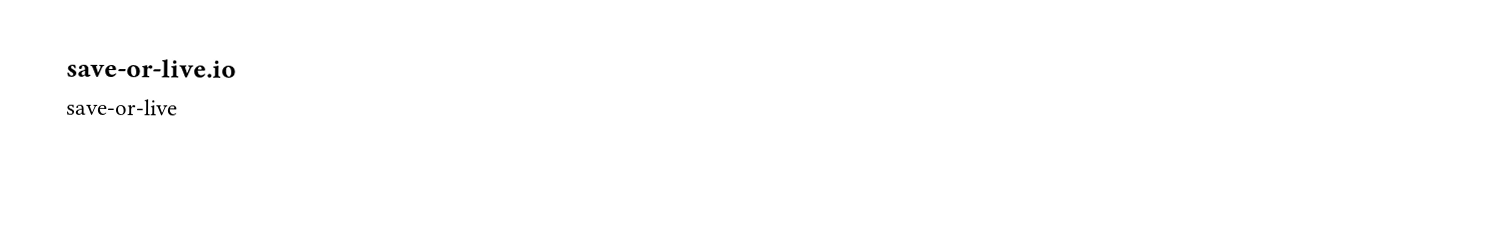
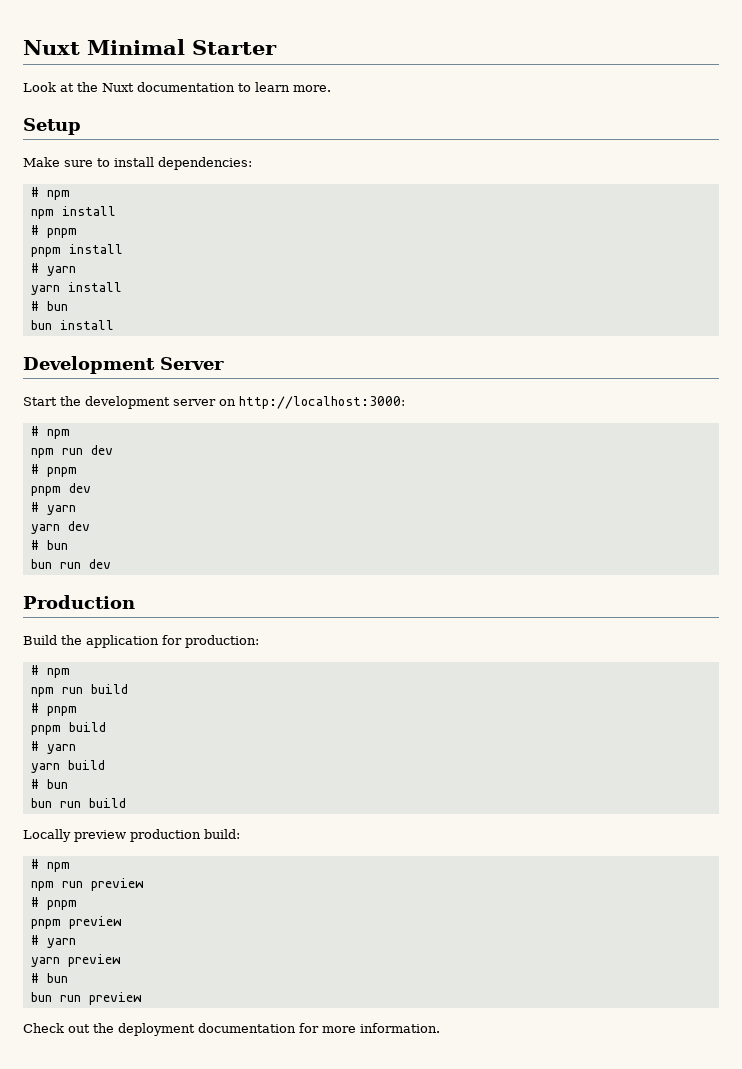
[66,58,237,78] [66,98,178,116] save-or-live.io // save-or-live -> [23,39,277,55] [23,82,331,92] [23,118,81,135] [23,157,252,170] [30,187,70,200] [30,206,116,219] [30,225,77,238] [30,244,123,257] [30,263,76,276] [30,282,122,295] [30,301,68,311] [30,320,114,330] [23,356,224,374] [23,396,405,409] [30,426,70,439] [30,445,113,458] [30,464,77,477] [30,483,91,496] [30,502,76,515] [30,521,90,534] [30,540,68,550] [30,559,111,569] [23,595,135,609] [23,635,259,648] [30,665,70,678] [30,684,128,697] [30,703,77,716] [30,722,106,735] [30,741,76,754] [30,760,105,773] [30,779,68,789] [30,798,126,808] [23,829,240,842] [30,859,70,872] [30,878,144,891] [30,897,77,910] [30,916,122,929] [30,935,76,948] [30,954,121,967] [30,973,68,983] [30,992,142,1005] [23,1023,440,1036] Nuxt Minimal Starter // Look at the Nuxt documentation to learn more. // Setup // Make sure to install dependencies: // # npm // npm install // # pnpm // pnpm install // # yarn // yarn install // # bun // bun install // Development Server // Start the development server on http://localhost:3000: // # npm // npm run dev // # pnpm // pnpm dev // # yarn // yarn dev // # bun // bun run dev // Production // Build the application for production: // # npm // npm run build // # pnpm // pnpm build // # yarn // yarn build // # bun // bun run build // Locally preview production build: // # npm // npm run preview // # pnpm // pnpm preview // # yarn // yarn preview // # bun // bun run preview // Check out the deployment documentation for more information.

